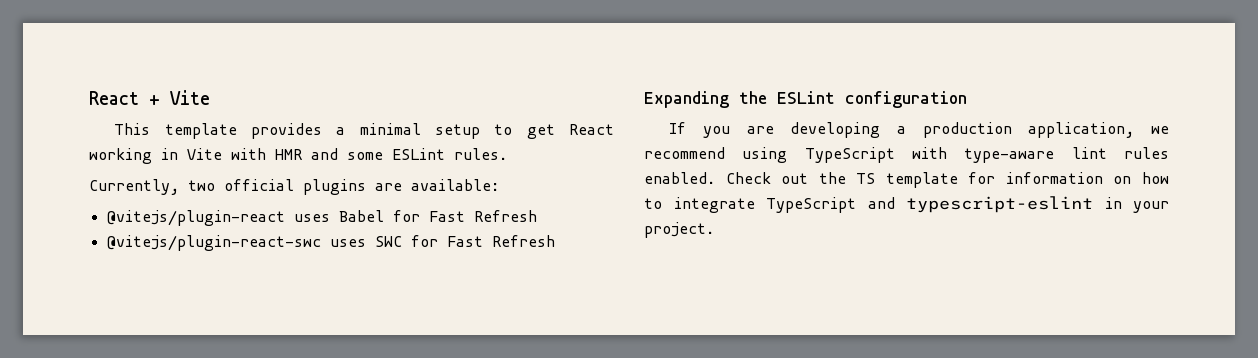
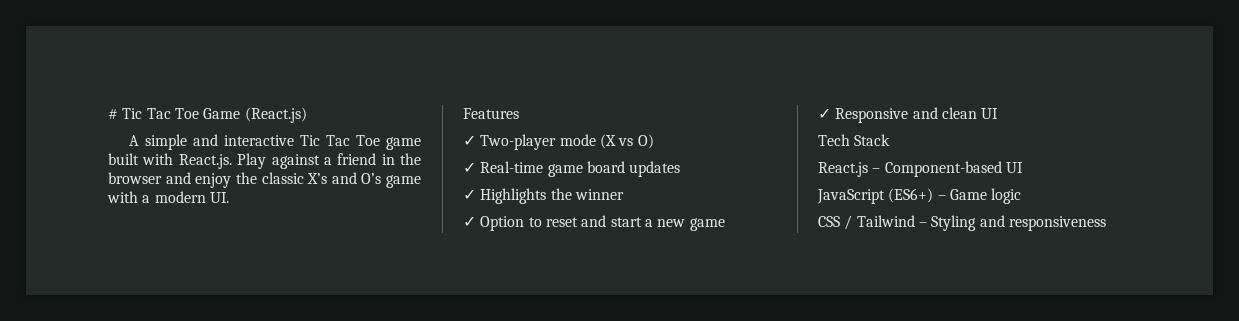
[89,90,210,105] [114,123,615,139] [89,148,507,164] [89,179,499,195] [106,210,537,226] [106,235,555,251] [644,91,967,108] [669,122,1169,138] [644,147,1169,163] [644,172,1169,188] [644,196,1169,213] [644,222,714,238] React + Vite // This template provides a minimal setup to get React working in Vite with HMR and some ESLint rules. // Currently, two official plugins are available: // @vitejs/plugin-react uses Babel for Fast Refresh // @vitejs/plugin-react-swc uses SWC for Fast Refresh // Expanding the ESLint configuration // If you are developing a production application, we recommend using TypeScript with type-aware lint rules enabled. Check out the TS template for information on how to integrate TypeScript and typescript-eslint in your project. -> [108,107,307,123] [129,134,421,150] [108,153,421,169] [108,172,421,188] [107,191,229,203] [463,108,519,119] [463,134,654,150] [463,161,681,177] [463,188,624,204] [463,215,725,231] [818,107,999,123] [818,134,891,146] [818,161,1023,177] [817,188,1022,204] [818,215,1106,231] # Tic Tac Toe Game (React.js) // A simple and interactive Tic Tac Toe game built with React.js. Play against a friend in the browser and enjoy the classic X’s and O’s game with a modern UI. // Features // ✓ Two-player mode (X vs O) // ✓ Real-time game board updates // ✓ Highlights the winner // ✓ Option to reset and start a new game // ✓ Responsive and clean UI // Tech Stack // React.js – Component-based UI // JavaScript (ES6+) – Game logic // CSS / Tailwind – Styling and responsiveness

